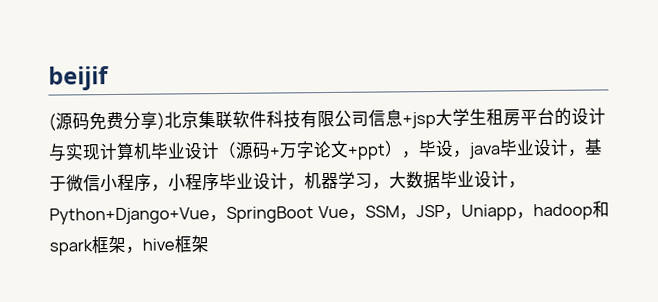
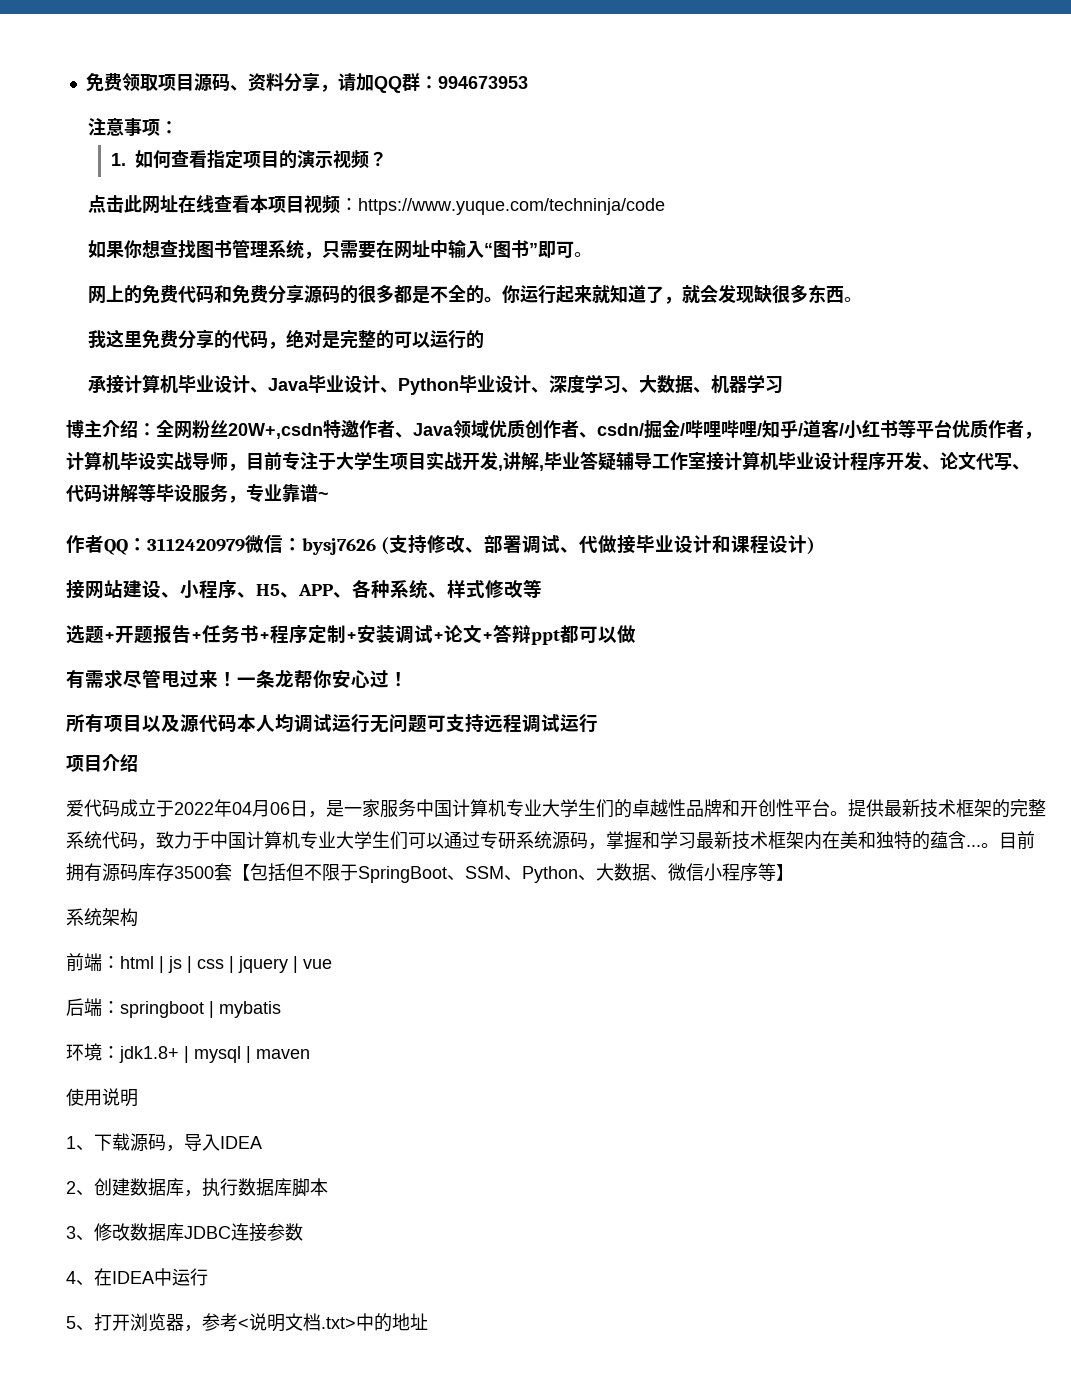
[48,66,110,91] [48,107,606,131] [48,138,603,162] [49,170,526,193] [49,200,610,225] [49,235,209,256] beijif // (源码免费分享)北京集联软件科技有限公司信息+jsp大学生租房平台的设计与实现计算机毕业设计（源码+万字论文+ppt），毕设，java毕业设计，基于微信小程序，小程序毕业设计，机器学习，大数据毕业设计，Python+Django+Vue，SpringBoot Vue，SSM，JSP，Uniapp，hadoop和spark框架，hive框架 -> [85,72,528,93] [88,118,179,136] [110,149,387,169] [88,195,666,215] [88,239,593,259] [88,284,863,304] [88,329,485,349] [88,374,784,395] [66,419,1042,439] [66,451,1030,471] [66,483,329,503] [66,534,815,555] [66,579,542,599] [66,624,636,645] [66,669,408,689] [66,714,598,733] [66,754,138,772] [66,799,1046,818] [66,831,1035,850] [66,863,794,883] [66,908,138,927] [66,953,332,973] [66,998,281,1018] [66,1043,310,1063] [66,1088,138,1107] [66,1133,262,1152] [66,1178,328,1197] [66,1223,303,1242] [66,1268,208,1286] [66,1313,428,1332] 免费领取项目源码、资料分享，请加QQ群：994673953 // 注意事项： // 1.如何查看指定项目的演示视频？ // 点击此网址在线查看本项目视频：https://www.yuque.com/techninja/code // 如果你想查找图书管理系统，只需要在网址中输入“图书”即可。 // 网上的免费代码和免费分享源码的很多都是不全的。你运行起来就知道了，就会发现缺很多东西。 // 我这里免费分享的代码，绝对是完整的可以运行的 // 承接计算机毕业设计、Java毕业设计、Python毕业设计、深度学习、大数据、机器学习 // 博主介绍：全网粉丝20W+,csdn特邀作者、Java领域优质创作者、csdn/掘金/哔哩哔哩/知乎/道客/小红书等平台优质作者，计算机毕设实战导师，目前专注于大学生项目实战开发,讲解,毕业答疑辅导工作室接计算机毕业设计程序开发、论文代写、代码讲解等毕设服务，专业靠谱~ // 作者QQ：3112420979微信：bysj7626 (支持修改、部署调试、代做接毕业设计和课程设计) // 接网站建设、小程序、H5、APP、各种系统、样式修改等 // 选题+开题报告+任务书+程序定制+安装调试+论文+答辩ppt都可以做 // 有需求尽管甩过来！一条龙帮你安心过！ // 所有项目以及源代码本人均调试运行无问题可支持远程调试运行 // 项目介绍 // 爱代码成立于2022年04月06日，是一家服务中国计算机专业大学生们的卓越性品牌和开创性平台。提供最新技术框架的完整系统代码，致力于中国计算机专业大学生们可以通过专研系统源码，掌握和学习最新技术框架内在美和独特的蕴含...。目前拥有源码库存3500套【包括但不限于SpringBoot、SSM、Python、大数据、微信小程序等】 // 系统架构 // 前端：html | js | css | jquery | vue // 后端：springboot | mybatis // 环境：jdk1.8+ | mysql | maven // 使用说明 // 1、下载源码，导入IDEA // 2、创建数据库，执行数据库脚本 // 3、修改数据库JDBC连接参数 // 4、在IDEA中运行 // 5、打开浏览器，参考<说明文档.txt>中的地址

